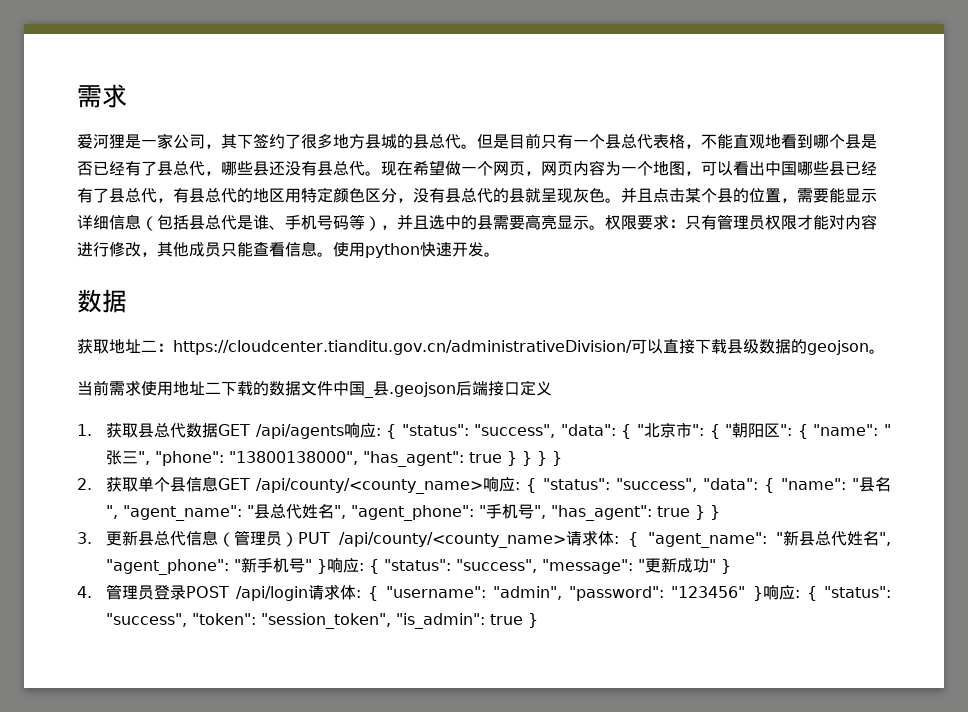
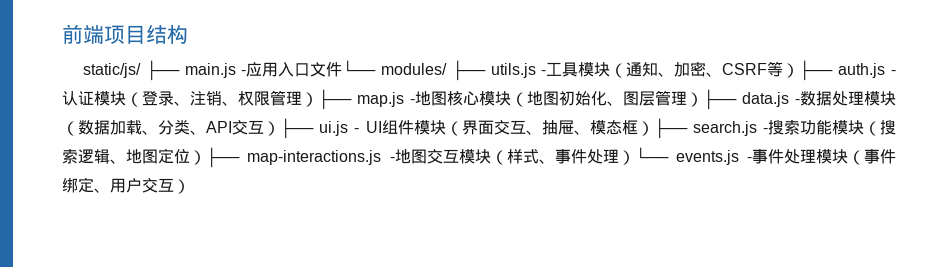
[77,84,127,108] [77,133,877,149] [77,160,877,176] [77,187,877,203] [77,214,877,231] [77,241,500,258] [77,289,127,313] [77,339,885,355] [77,380,552,398] [77,422,892,439] [105,450,562,467] [77,476,891,494] [105,504,720,521] [77,530,892,548] [105,557,731,575] [77,584,891,601] [105,613,538,629] 需求 // 爱河狸是一家公司，其下签约了很多地方县城的县总代。但是目前只有一个县总代表格，不能直观地看到哪个县是否已经有了县总代，哪些县还没有县总代。现在希望做一个网页，网页内容为一个地图，可以看出中国哪些县已经有了县总代，有县总代的地区用特定颜色区分，没有县总代的县就呈现灰色。并且点击某个县的位置，需要能显示详细信息（包括县总代是谁、手机号码等），并且选中的县需要高亮显示。权限要求：只有管理员权限才能对内容进行修改，其他成员只能查看信息。使用python快速开发。 // 数据 // 获取地址二：https://cloudcenter.tianditu.gov.cn/administrativeDivision/可以直接下载县级数据的geojson。 // 当前需求使用地址二下载的数据文件中国_县.geojson后端接口定义 // 1.获取县总代数据GET /api/agents响应: { "status": "success", "data": { "北京市": { "朝阳区": { "name": "张三", "phone": "13800138000", "has_agent": true } } } } // 2.获取单个县信息GET /api/county/<county_name>响应: { "status": "success", "data": { "name": "县名", "agent_name": "县总代姓名", "agent_phone": "手机号", "has_agent": true } } // 3.更新县总代信息（管理员）PUT /api/county/<county_name>请求体: { "agent_name": "新县总代姓名", "agent_phone": "新手机号" }响应: { "status": "success", "message": "更新成功" } // 4.管理员登录POST /api/login请求体: { "username": "admin", "password": "123456" }响应: { "status": "success", "token": "session_token", "is_admin": true } -> [62,24,188,44] [83,60,896,81] [62,89,896,110] [62,118,896,139] [62,147,896,168] [62,177,190,194] 前端项目结构 // static/js/ ├── main.js -应用入口文件└── modules/ ├── utils.js -工具模块（通知、加密、CSRF等）├── auth.js -认证模块（登录、注销、权限管理）├── map.js -地图核心模块（地图初始化、图层管理）├── data.js -数据处理模块（数据加载、分类、API交互）├── ui.js - UI组件模块（界面交互、抽屉、模态框）├── search.js -搜索功能模块（搜索逻辑、地图定位）├── map-interactions.js -地图交互模块（样式、事件处理）└── events.js -事件处理模块（事件绑定、用户交互）

